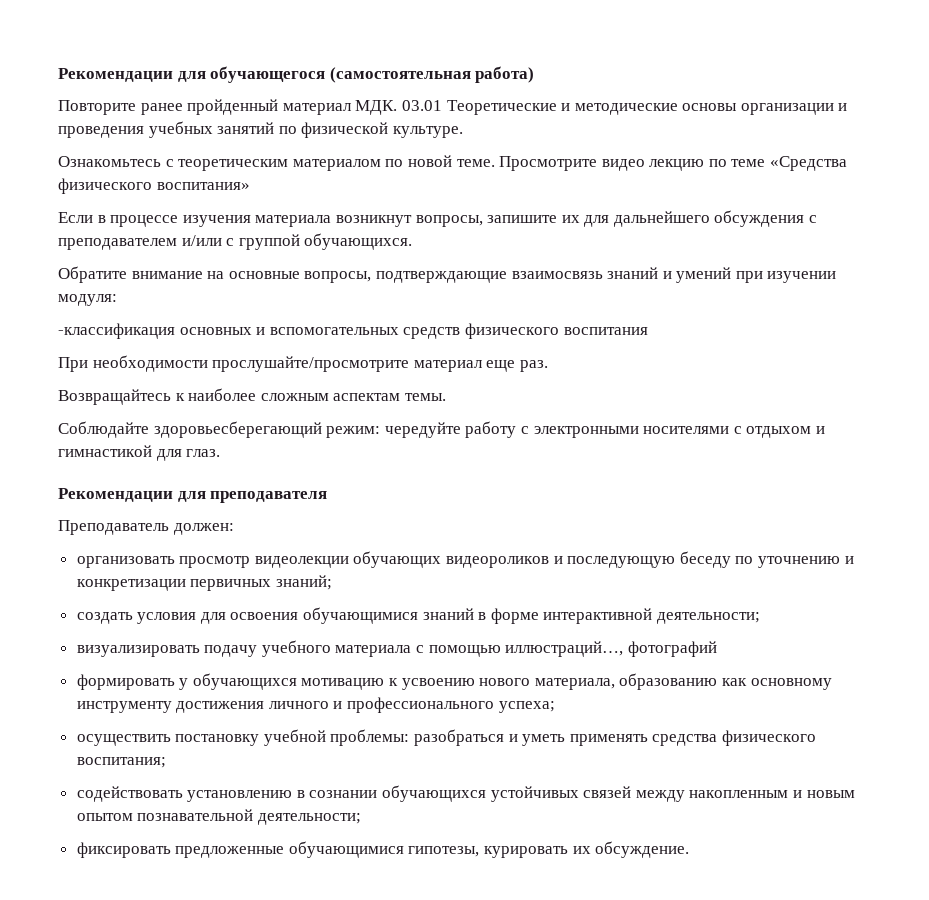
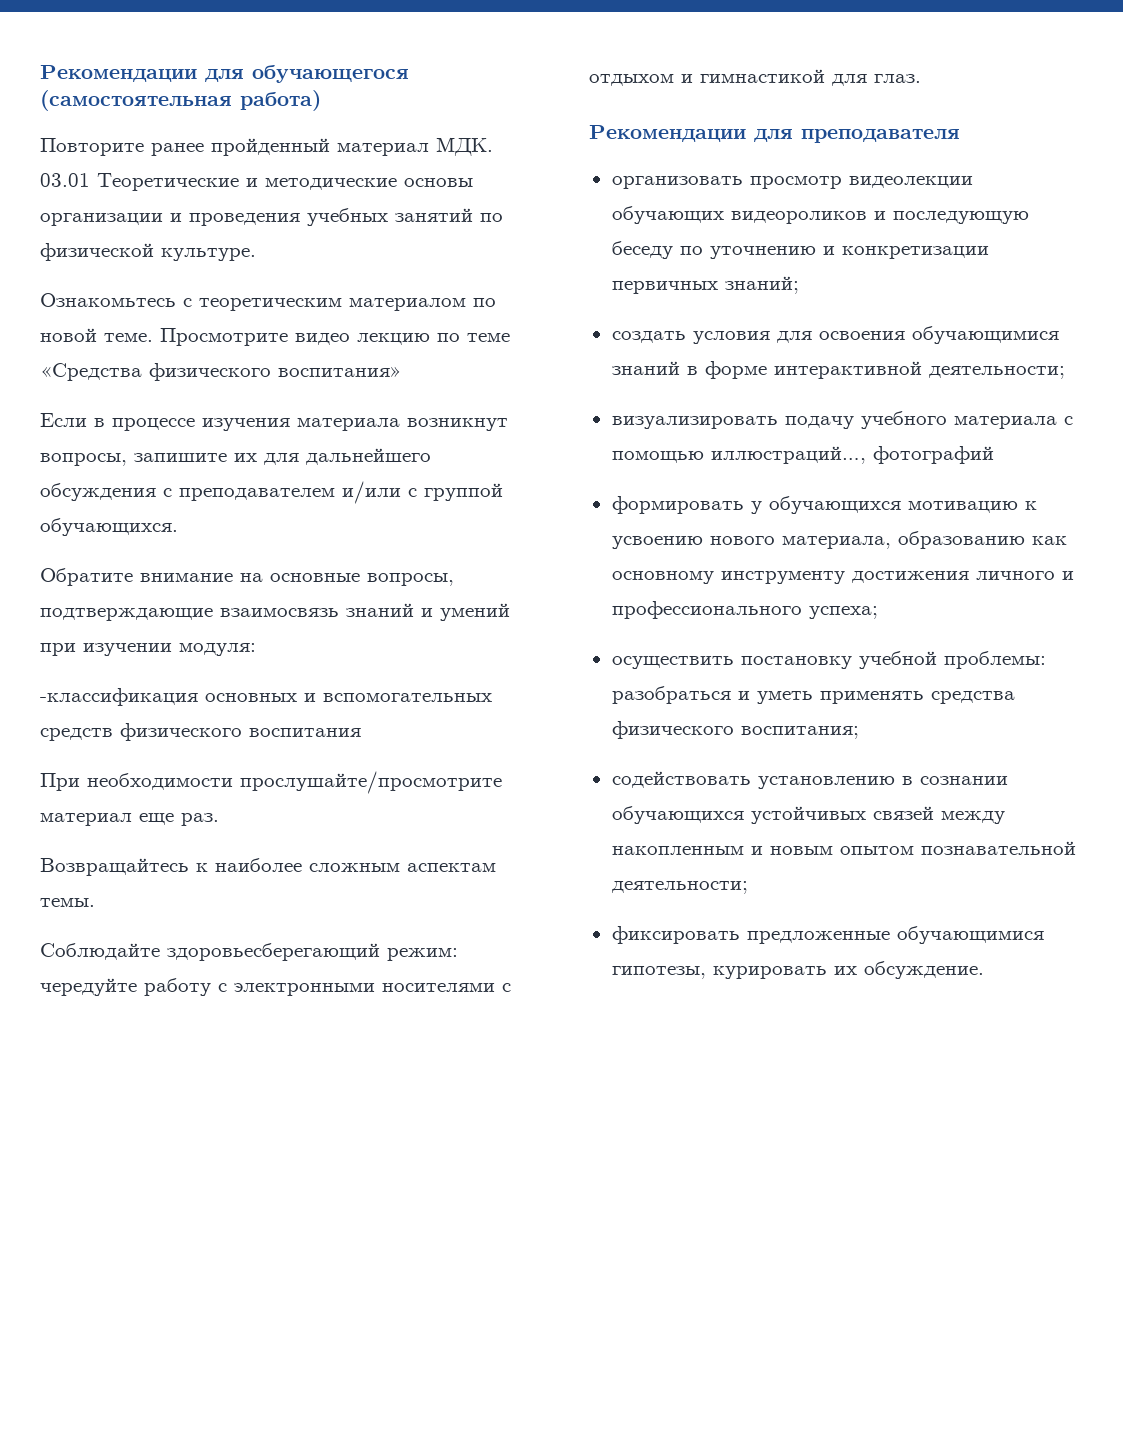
[58,520,234,535] // Преподаватель должен: -> (960, 136) none

